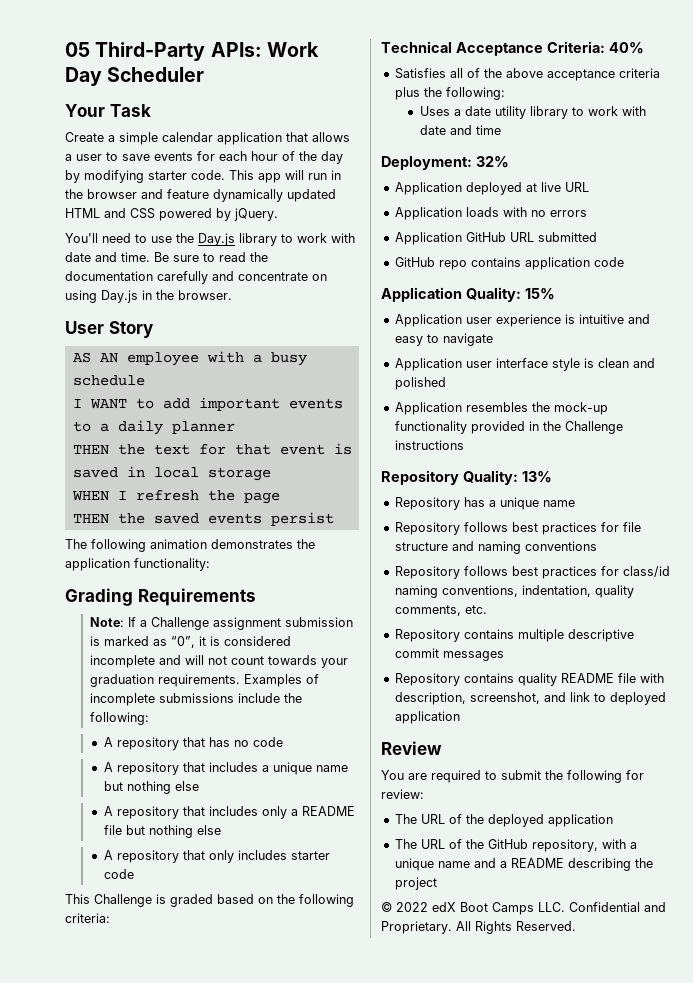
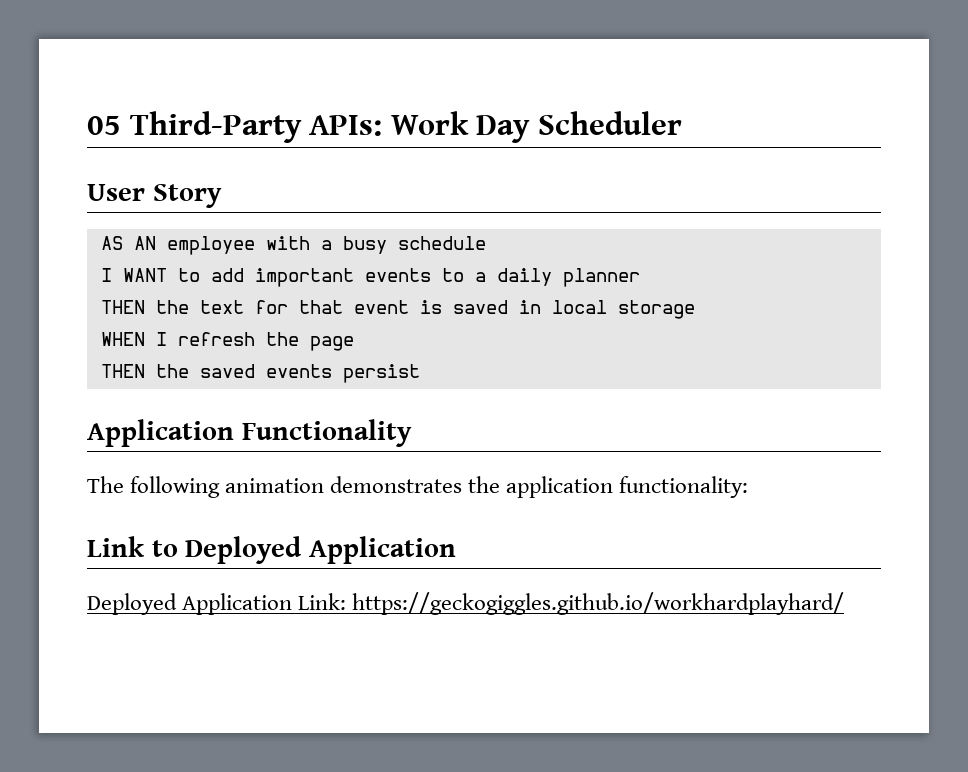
[65,104,151,117] [65,132,350,145] [65,151,343,164] [65,170,341,183] [65,189,336,202] [65,208,278,221] [65,233,355,246] [65,252,268,262] [65,271,327,284] [65,290,232,303] // Your Task // Create a simple calendar application that allows a user to save events for each hour of the day by modifying starter code. This app will run in the browser and feature dynamically updated HTML and CSS powered by jQuery. // You'll need to use the Day.js library to work with date and time. Be sure to read the documentation carefully and concentrate on using Day.js in the browser. -> (682, 123) none
(334, 519) none -> [87,419,412,447] // Application Functionality
[65,588,256,606] [89,617,353,630] [89,636,291,648] [89,655,348,668] [89,674,319,687] [89,693,302,706] [89,712,149,725] [103,737,283,750] [103,762,348,775] [103,781,199,794] [103,806,355,819] [103,825,221,838] [103,850,330,863] [103,869,134,879] [65,894,354,907] [65,913,110,923] [381,41,644,56] [394,68,660,81] [394,87,505,100] [419,106,646,119] [419,125,501,135] [381,156,509,170] [394,182,589,195] [394,207,587,220] [394,232,597,245] [394,257,624,270] [381,287,555,302] [394,314,650,327] [394,333,493,346] [394,358,655,371] [394,377,446,390] [394,402,608,415] [394,421,623,434] [394,440,464,450] [381,470,552,485] [394,497,575,510] [394,522,641,535] [394,541,597,554] [394,566,670,579] [394,585,634,598] [394,605,487,616] [394,629,634,642] [394,648,504,661] [394,673,664,686] [394,692,666,705] [394,711,460,724] [381,741,442,755] [381,770,644,783] [381,789,424,799] [394,814,613,827] [394,839,637,852] [394,858,653,871] [394,877,437,890] [381,902,666,915] [381,921,576,934] Grading Requirements // Note: If a Challenge assignment submission is marked as “0”, it is considered incomplete and will not count towards your graduation requirements. Examples of incomplete submissions include the following: // A repository that has no code // A repository that includes a unique name but nothing else // A repository that includes only a README file but nothing else // A repository that only includes starter code // This Challenge is graded based on the following criteria: // Technical Acceptance Criteria: 40% // Satisfies all of the above acceptance criteria plus the following: // Uses a date utility library to work with date and time // Deployment: 32% // Application deployed at live URL // Application loads with no errors // Application GitHub URL submitted // GitHub repo contains application code // Application Quality: 15% // Application user experience is intuitive and easy to navigate // Application user interface style is clean and polished // Application resembles the mock-up functionality provided in the Challenge instructions // Repository Quality: 13% // Repository has a unique name // Repository follows best practices for file structure and naming conventions // Repository follows best practices for class/id naming conventions, indentation, quality comments, etc. // Repository contains multiple descriptive commit messages // Repository contains quality README file with description, screenshot, and link to deployed application // Review // You are required to submit the following for review: // The URL of the deployed application // The URL of the GitHub repository, with a unique name and a README describing the project // © 2022 edX Boot Camps LLC. Confidential and Proprietary. All Rights Reserved. -> [87,536,456,564] [87,592,845,615] Link to Deployed Application // Deployed Application Link: https://geckogiggles.github.io/workhardplayhard/

